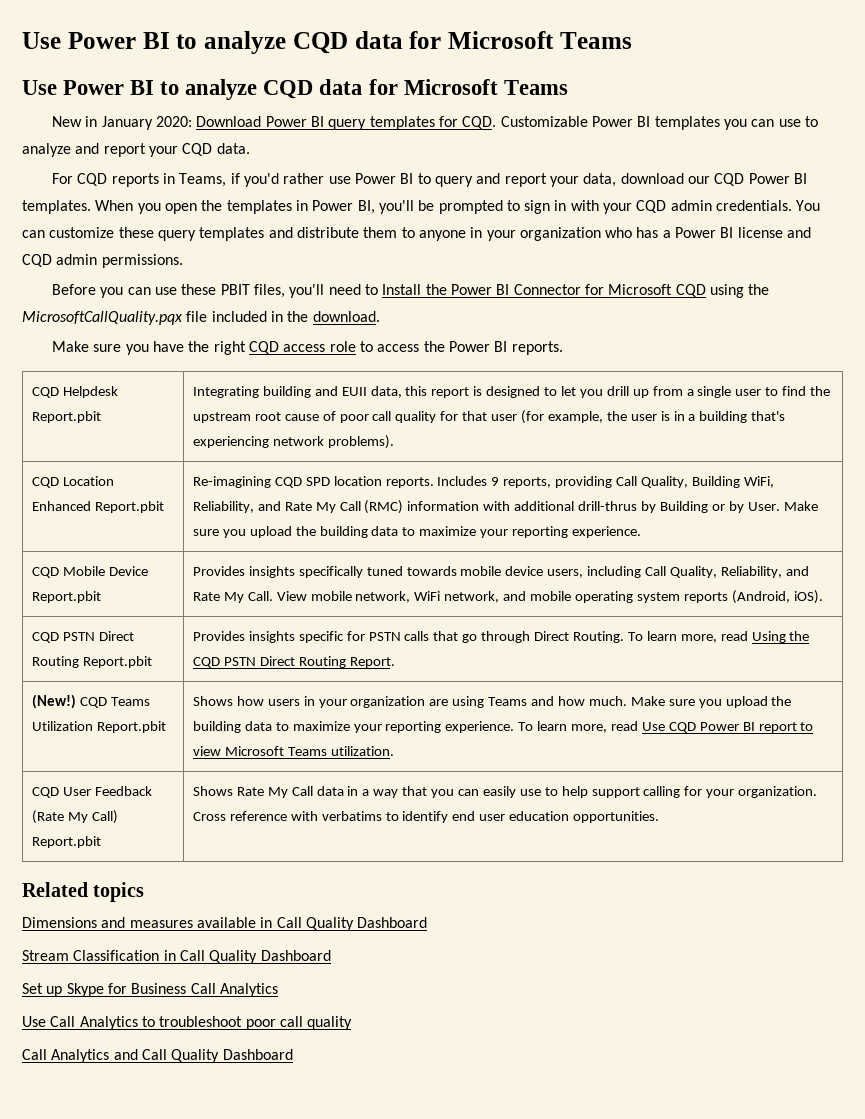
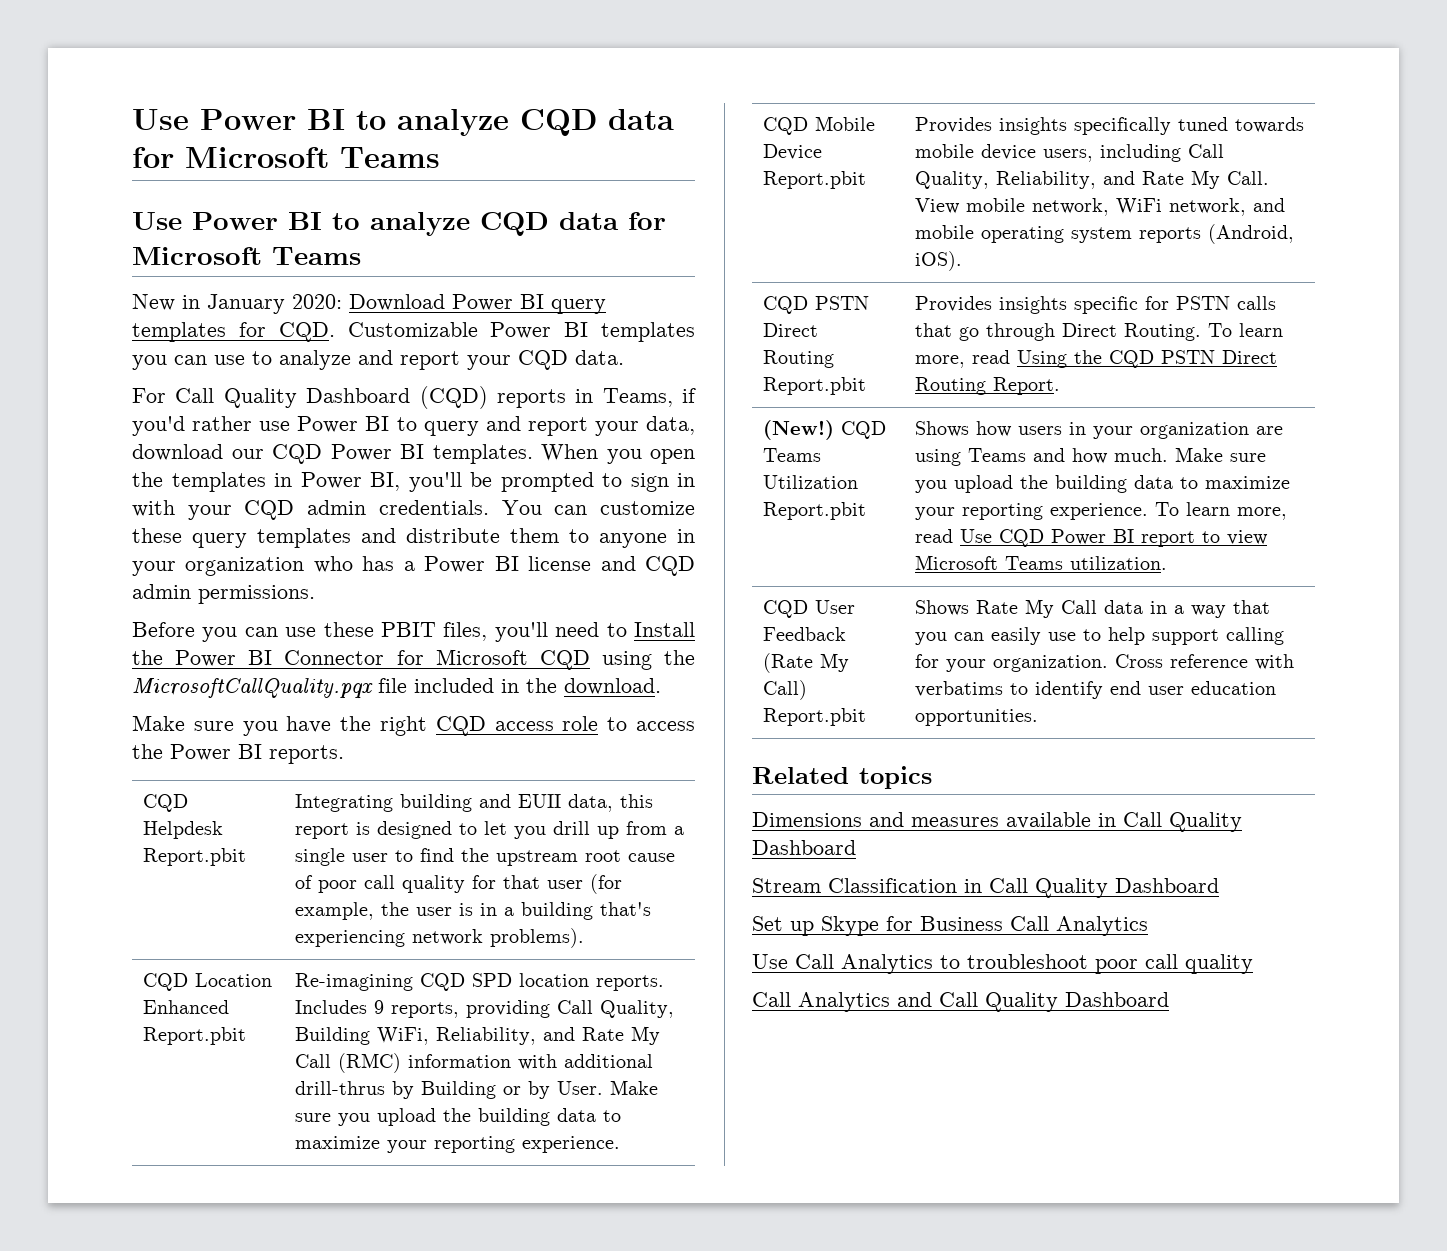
[77,173,108,186] CQD -> [175,386,488,409] Call Quality Dashboard (CQD)

